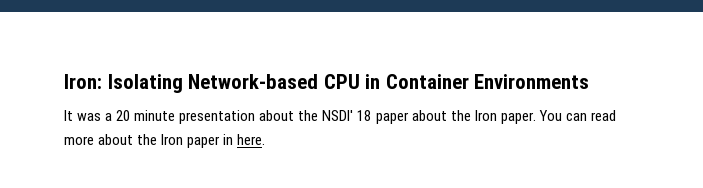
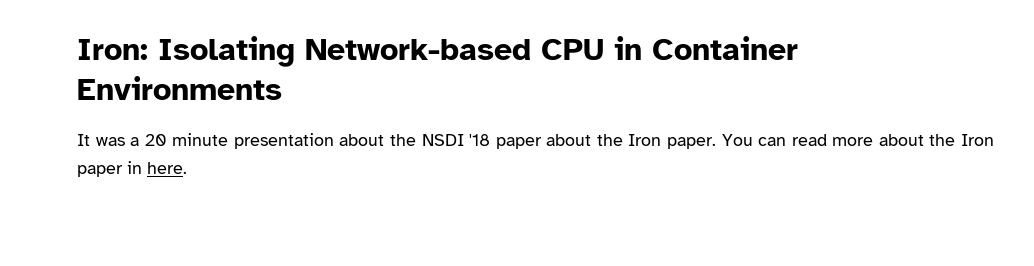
[322,110,372,121] NSDI' 18 -> [421,134,491,146] NSDI '18

